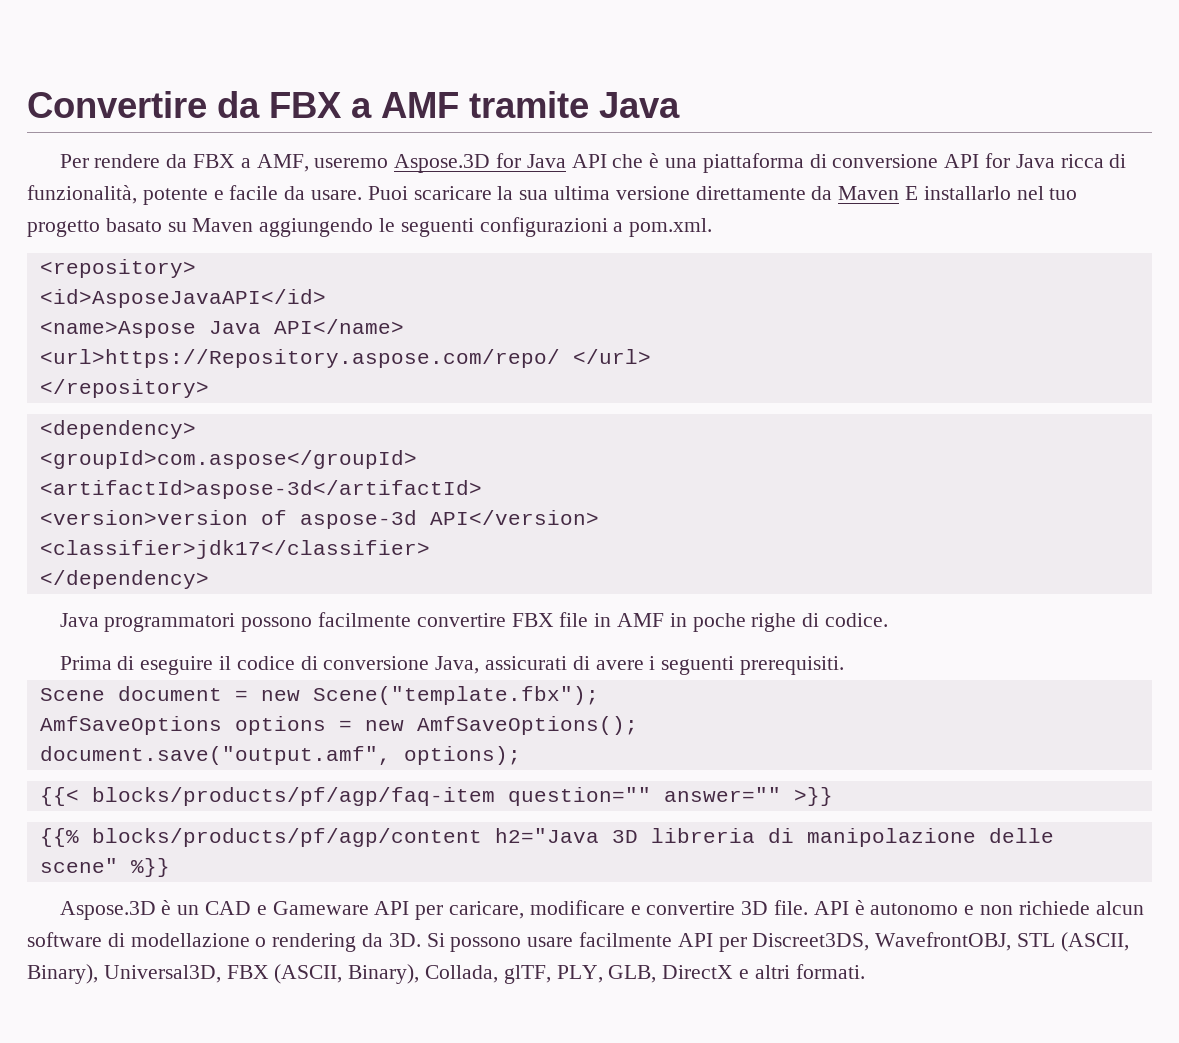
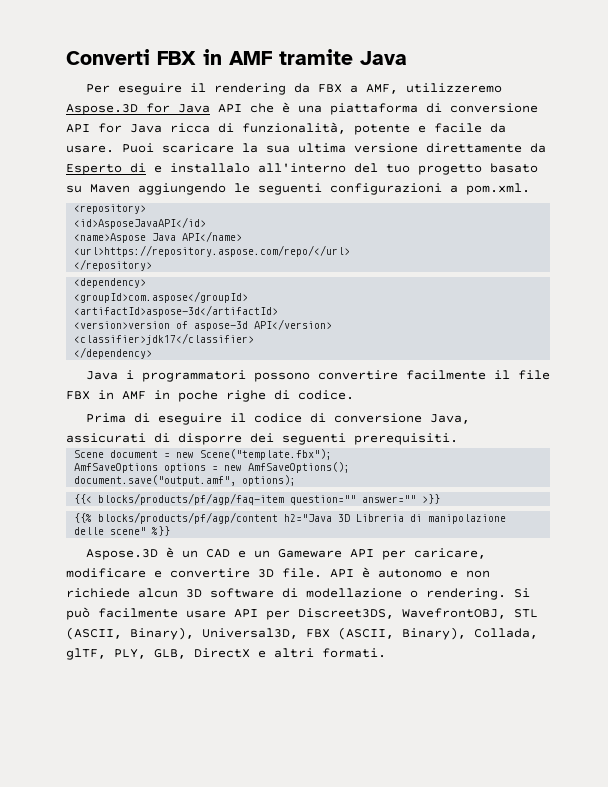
[27,91,372,118] Convertire da FBX a -> [66,49,222,65] Converti FBX in
[94,154,161,168] rendere -> [117,83,286,95] eseguire il rendering
[314,158,389,168] useremo -> [405,83,502,93] utilizzeremo
[838,186,1044,200] Maven E installarlo nel -> [66,163,378,175] Esperto di e installalo all'interno del
[39,349,651,368] <url>https://Repository.aspose.com/repo/ </url> -> [74,245,351,257] <url>https://repository.aspose.com/repo/</url>
(99, 620) none -> [125,370,134,379] i
[317,612,589,627] facilmente convertire FBX file -> [317,370,550,380] [66,391,90,400] convertire facilmente il file FBX
[595,656,656,670] avere i -> [178,433,274,445] disporre dei
[650,828,755,843] libreria -> [356,514,405,522] Libreria
(267, 910) none -> [253,550,270,558] un
(1144, 908) none -> [186,589,202,598] 3D
[272,932,673,952] rendering da 3D. Si possono usare facilmente -> [426,588,530,600] [66,607,226,620] rendering. Si può facilmente usare

